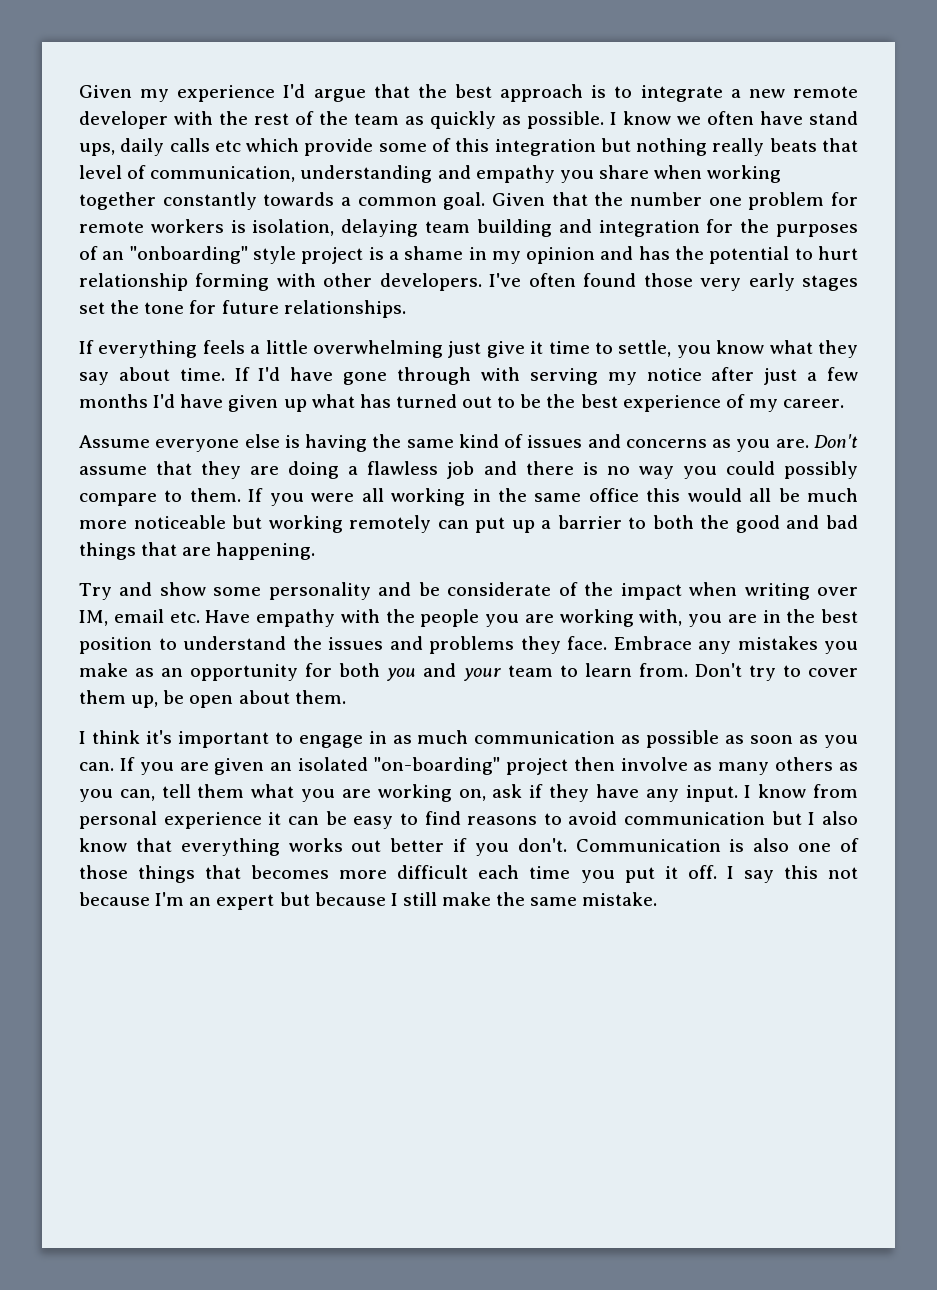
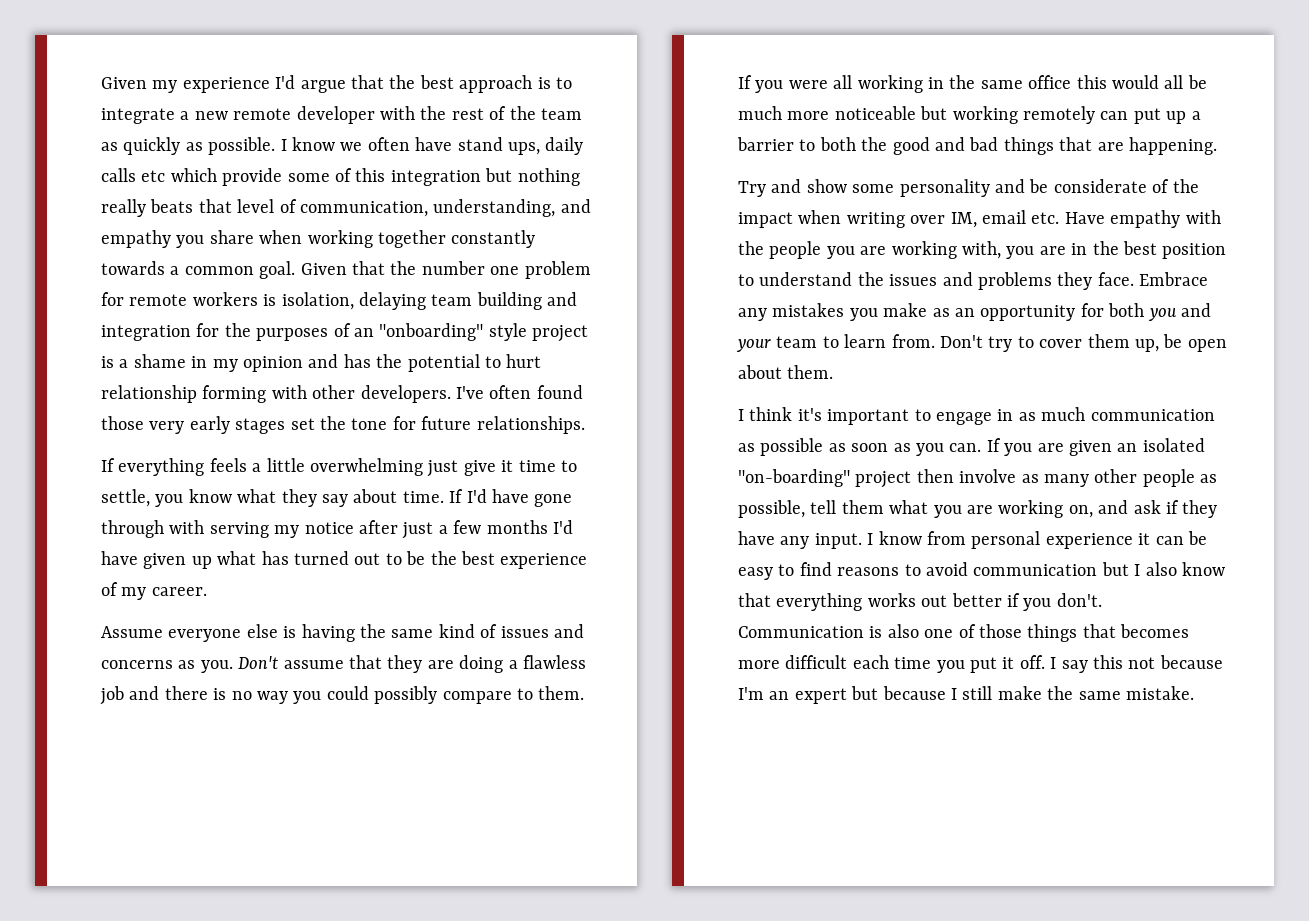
[300,165,433,183] understanding -> [433,199,556,217] understanding,
[736,439,809,452] you are. -> [200,660,233,673] you.
[775,757,858,771] [79,789,155,802] others as you can, -> [1094,469,1218,487] [738,500,805,518] other people as possible,
(486, 795) none -> [1098,500,1129,514] and

